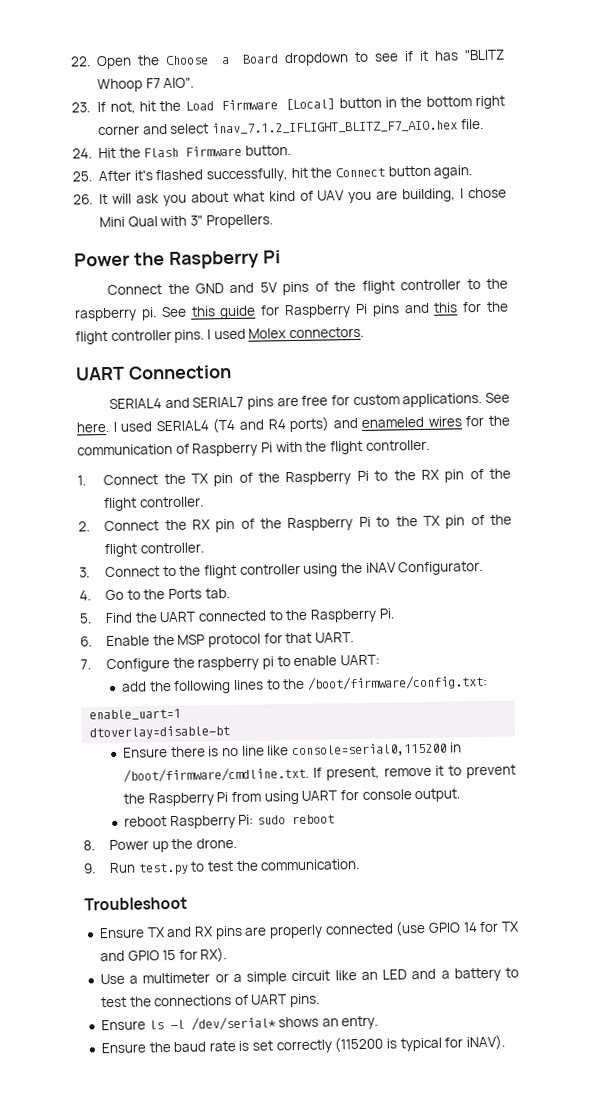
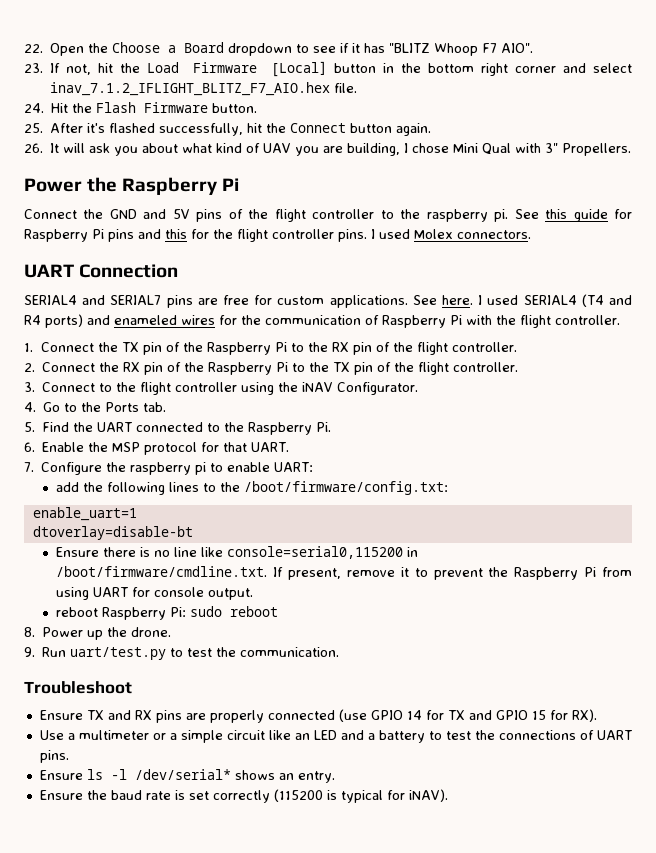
[137,862,189,876] test.py -> [70,647,167,660] uart/test.py

